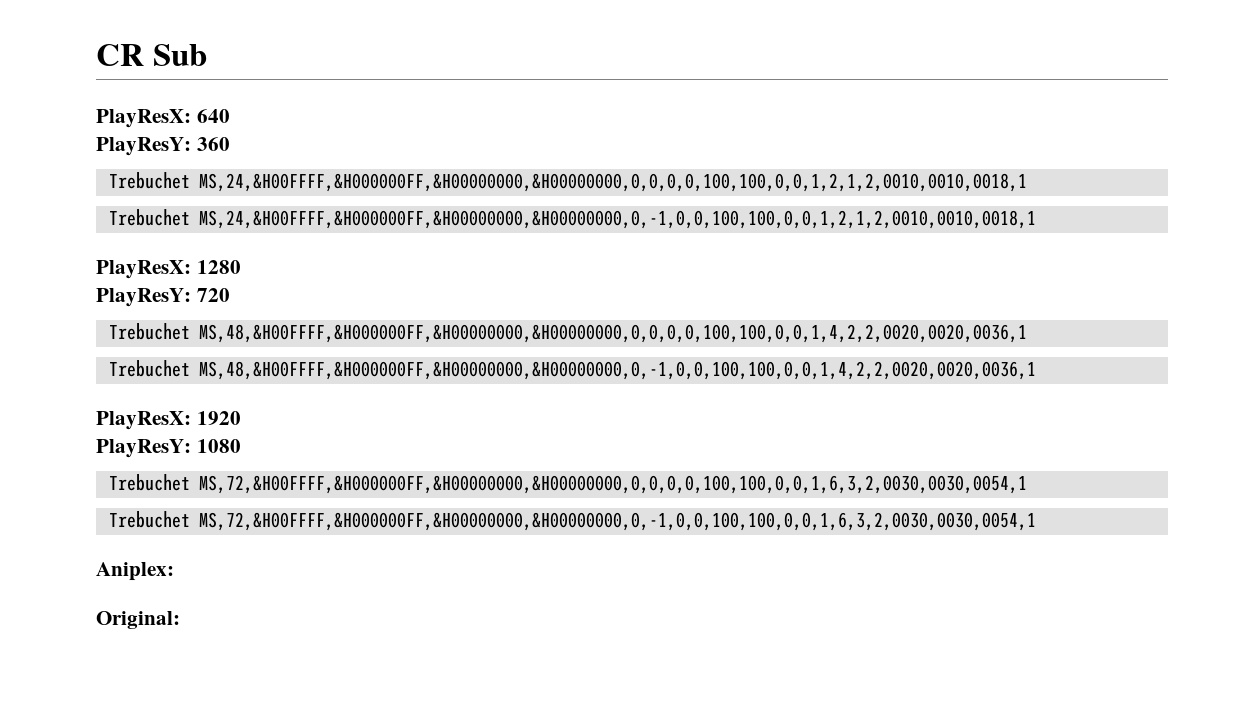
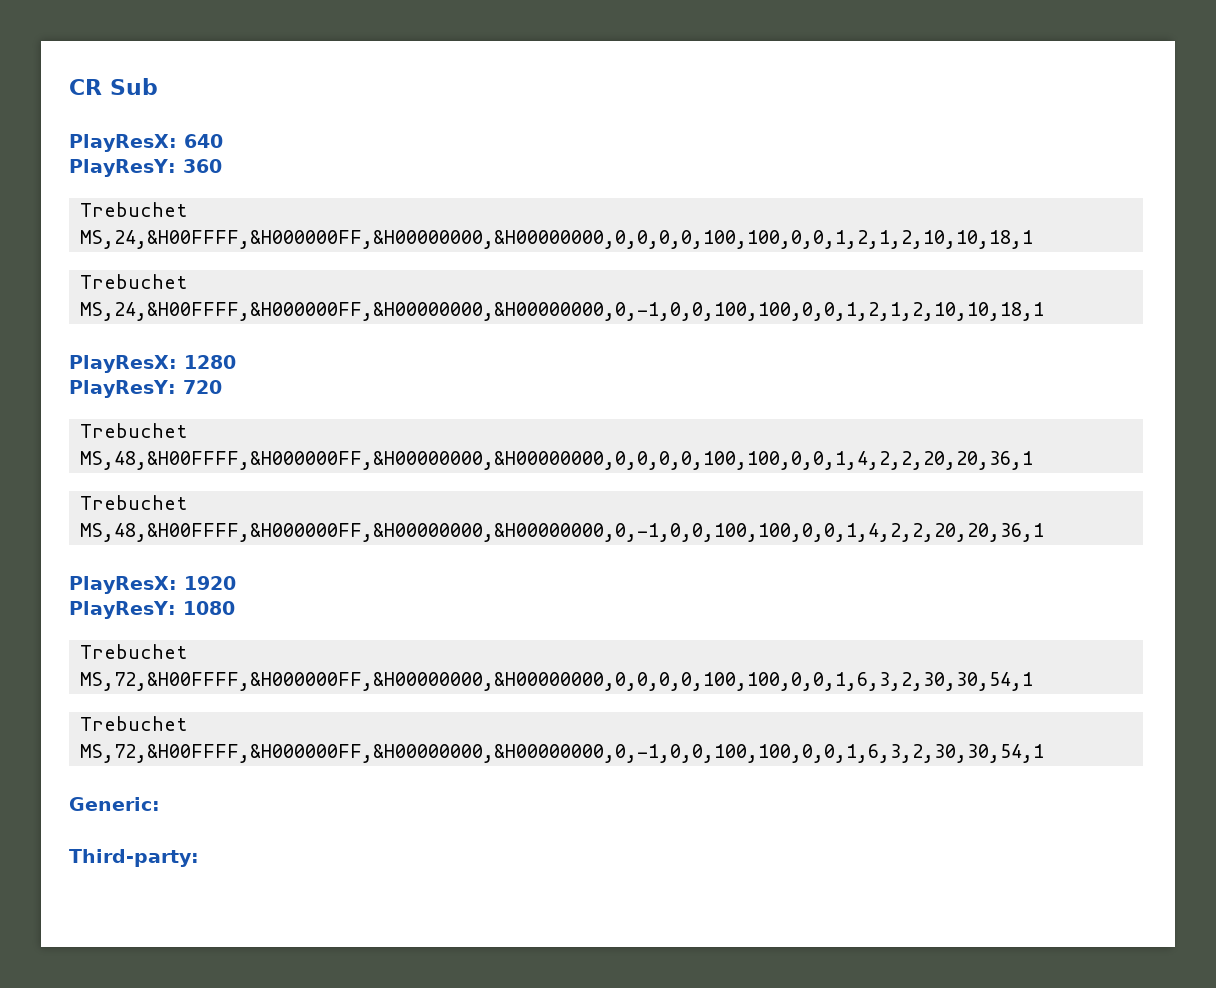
[198,173,1027,192] [108,209,1036,229] MS,24,&H00FFFF,&H000000FF,&H00000000,&H00000000,0,0,0,0,100,100,0,0,1,2,1,2,0010,0010,0018,1 // Trebuchet MS,24,&H00FFFF,&H000000FF,&H00000000,&H00000000,0,-1,0,0,100,100,0,0,1,2,1,2,0010,0010,0018,1 -> [80,230,1034,249] [80,274,188,289] [80,302,1045,321] MS,24,&H00FFFF,&H000000FF,&H00000000,&H00000000,0,0,0,0,100,100,0,0,1,2,1,2,10,10,18,1 // Trebuchet MS,24,&H00FFFF,&H000000FF,&H00000000,&H00000000,0,-1,0,0,100,100,0,0,1,2,1,2,10,10,18,1
[198,324,1027,343] [108,360,1036,380] MS,48,&H00FFFF,&H000000FF,&H00000000,&H00000000,0,0,0,0,100,100,0,0,1,4,2,2,0020,0020,0036,1 // Trebuchet MS,48,&H00FFFF,&H000000FF,&H00000000,&H00000000,0,-1,0,0,100,100,0,0,1,4,2,2,0020,0020,0036,1 -> [80,451,1034,470] [80,495,188,510] [80,523,1045,542] MS,48,&H00FFFF,&H000000FF,&H00000000,&H00000000,0,0,0,0,100,100,0,0,1,4,2,2,20,20,36,1 // Trebuchet MS,48,&H00FFFF,&H000000FF,&H00000000,&H00000000,0,-1,0,0,100,100,0,0,1,4,2,2,20,20,36,1
[198,475,1027,494] [108,511,1036,531] [96,562,174,581] [96,611,180,629] MS,72,&H00FFFF,&H000000FF,&H00000000,&H00000000,0,0,0,0,100,100,0,0,1,6,3,2,0030,0030,0054,1 // Trebuchet MS,72,&H00FFFF,&H000000FF,&H00000000,&H00000000,0,-1,0,0,100,100,0,0,1,6,3,2,0030,0030,0054,1 // Aniplex: // Original: -> [80,672,1034,691] [80,716,188,731] [80,744,1045,763] [69,797,160,811] [69,849,199,867] MS,72,&H00FFFF,&H000000FF,&H00000000,&H00000000,0,0,0,0,100,100,0,0,1,6,3,2,30,30,54,1 // Trebuchet MS,72,&H00FFFF,&H000000FF,&H00000000,&H00000000,0,-1,0,0,100,100,0,0,1,6,3,2,30,30,54,1 // Generic: // Third-party:

